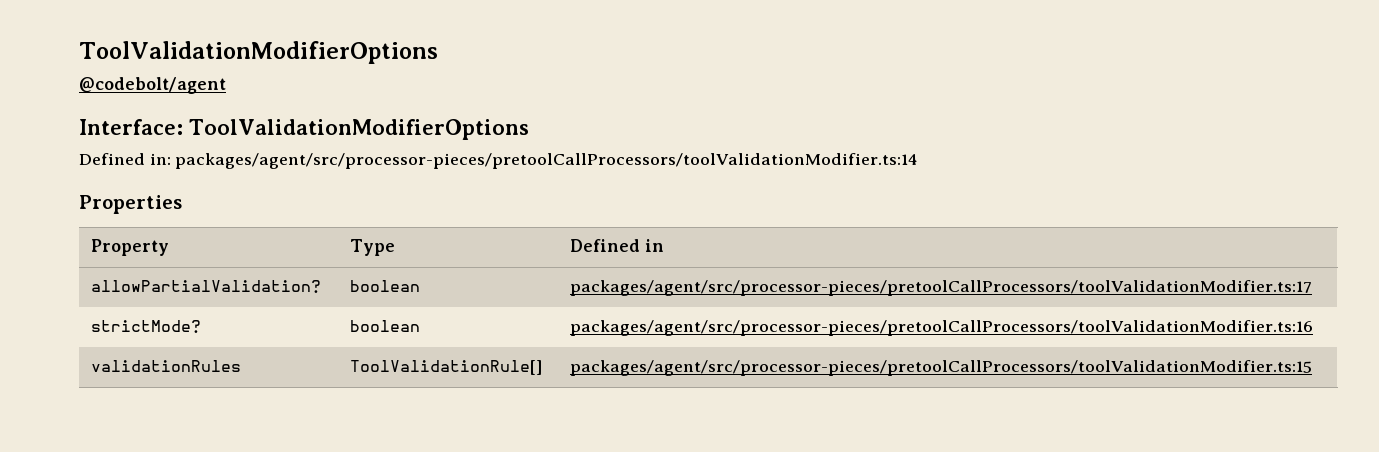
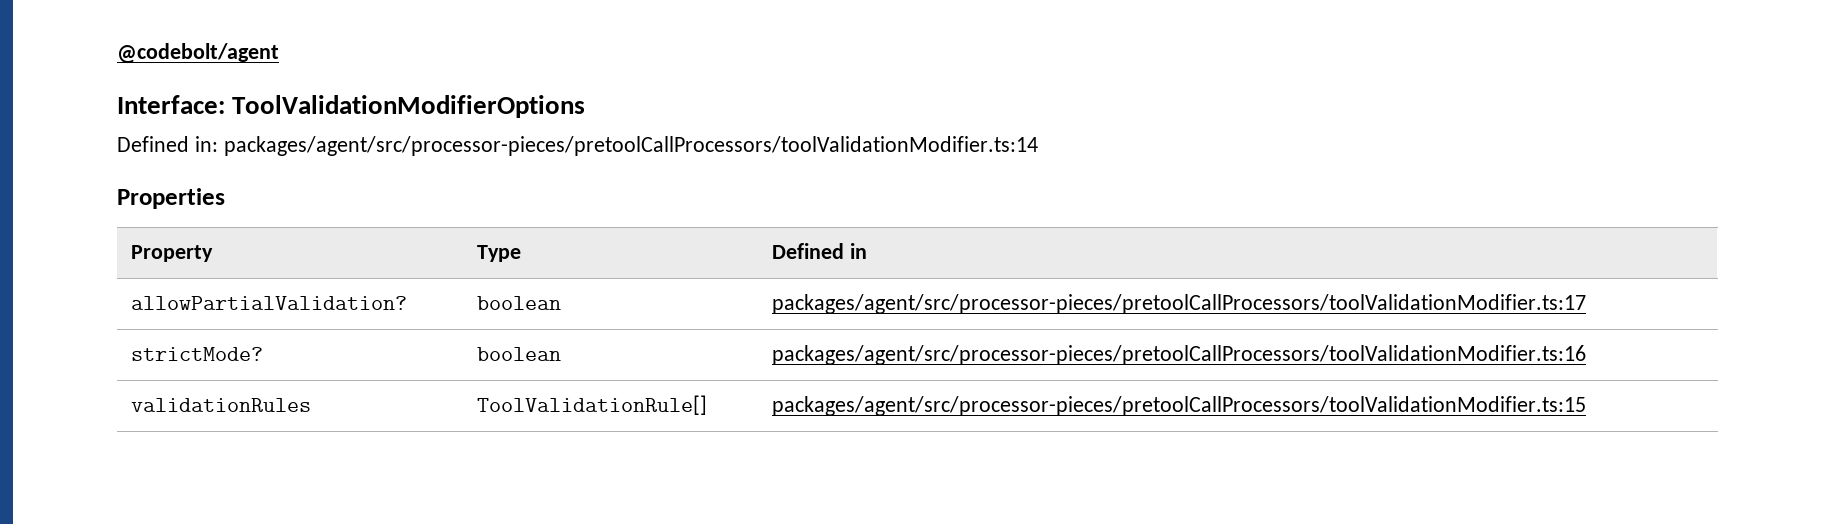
[79,41,438,64] ToolValidationModifierOptions // -> (117, 53) none

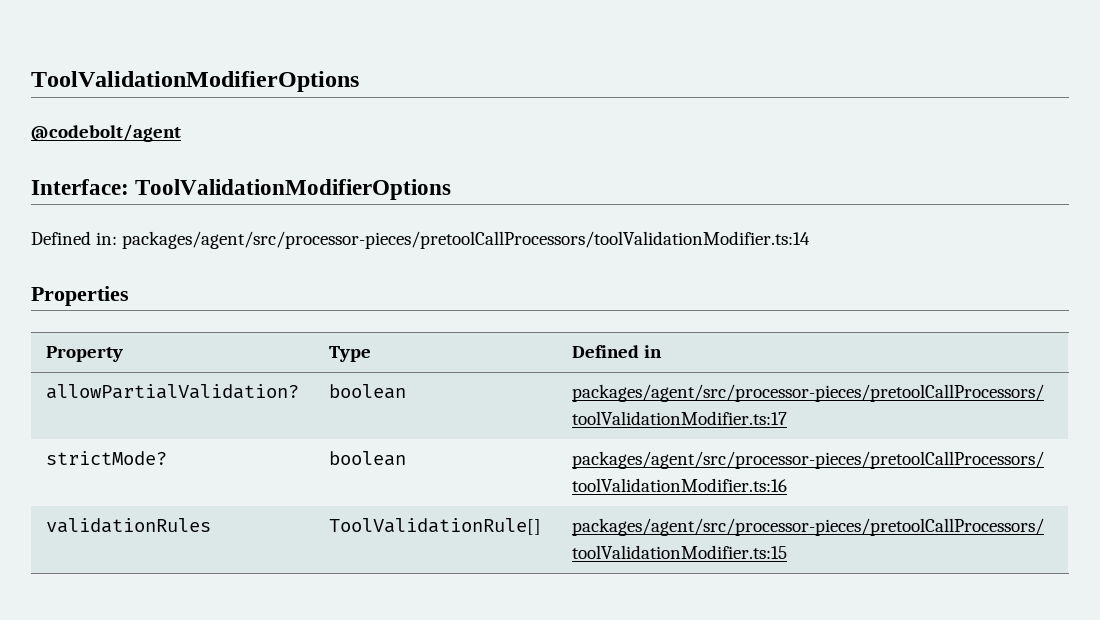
(117, 53) none -> [31,71,359,92] ToolValidationModifierOptions //

